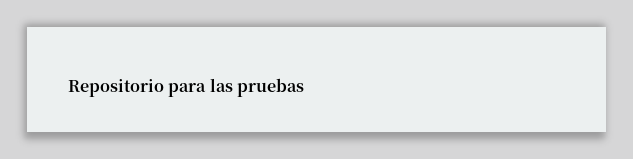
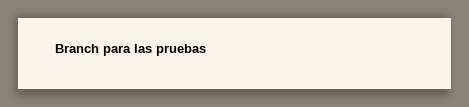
[68,79,164,97] Repositorio -> [55,44,99,53] Branch

